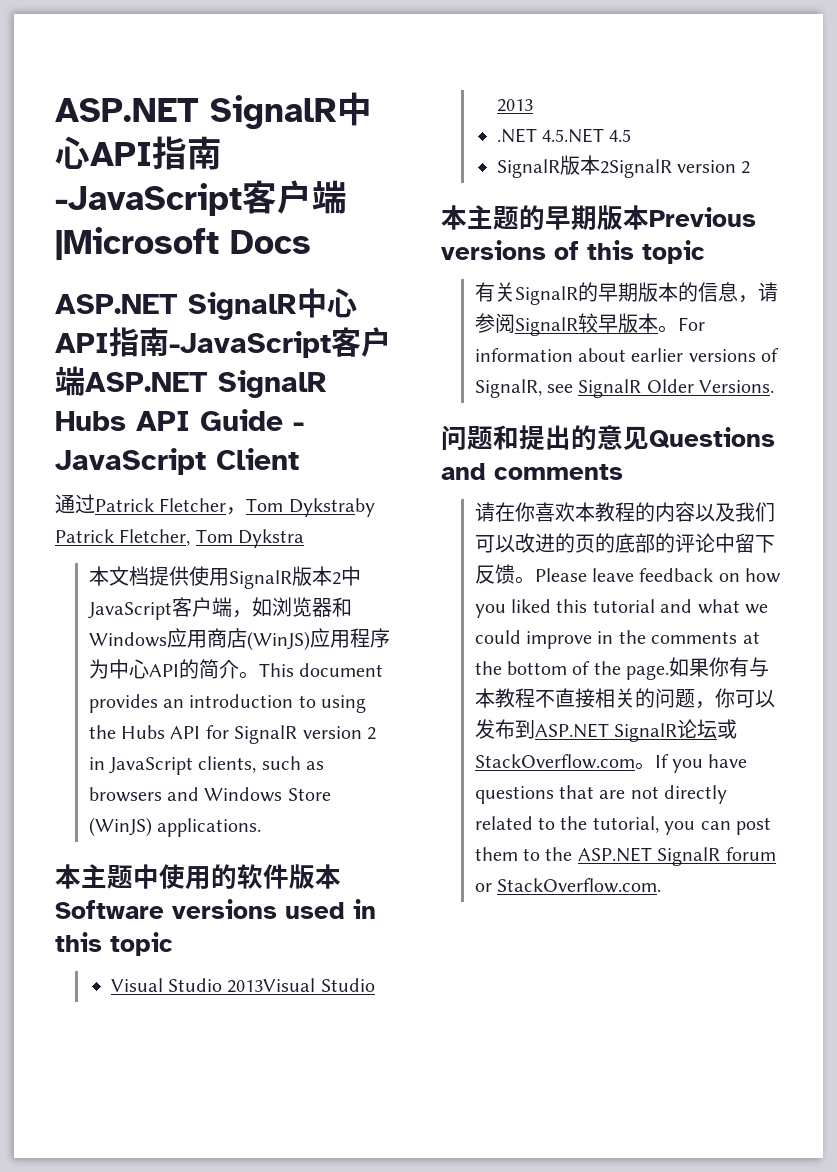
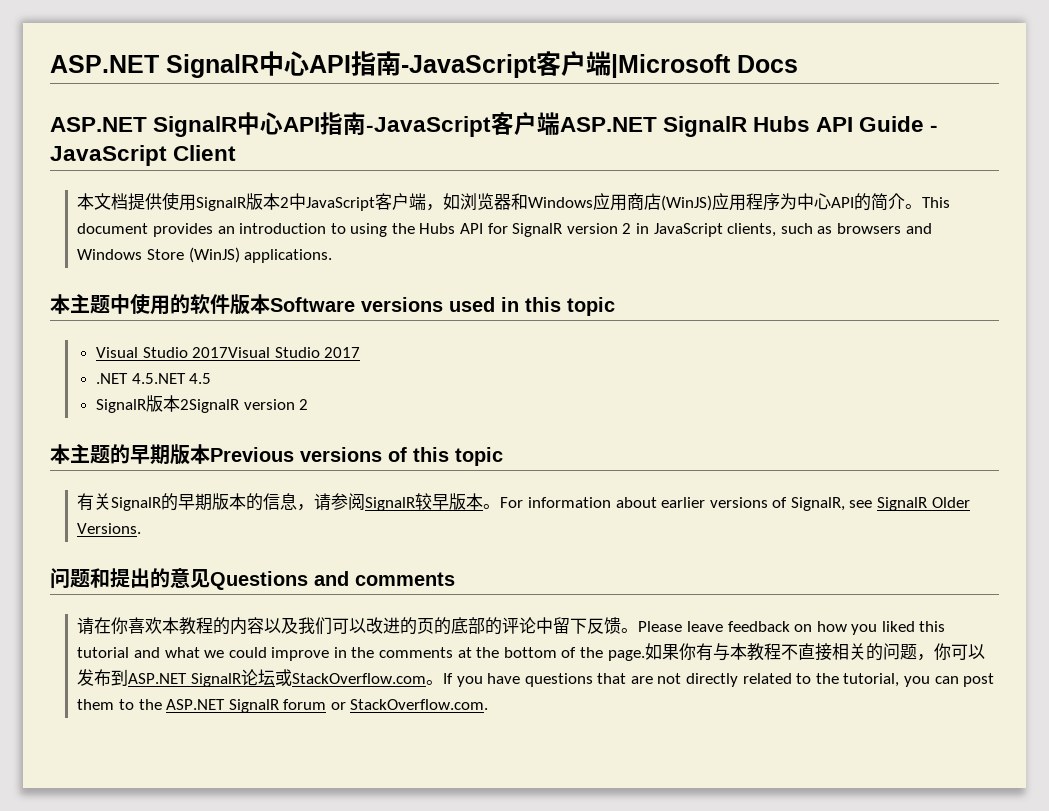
[55,494,375,517] [55,529,305,548] // 通过Patrick Fletcher，Tom Dykstraby Patrick Fletcher, Tom Dykstra -> (237, 153) none
[227,978,375,993] [496,99,533,112] 2013Visual Studio 2013 -> [192,347,361,358] 2017Visual Studio 2017

